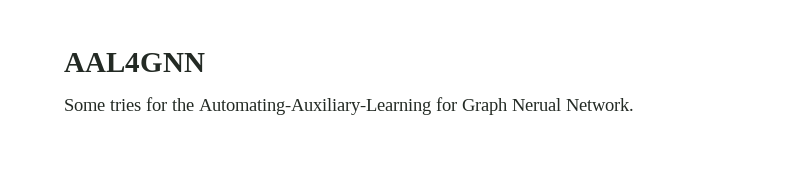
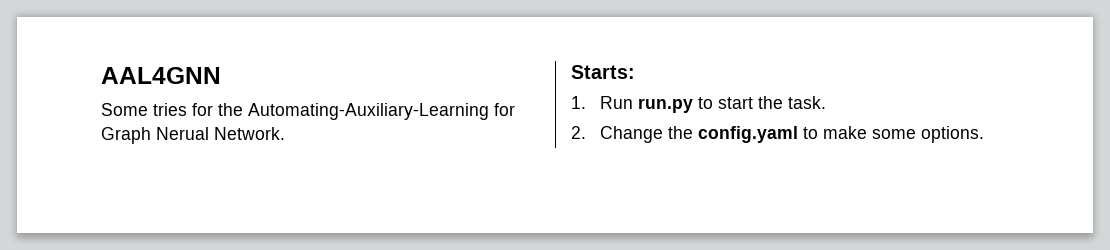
(634, 104) none -> [571,65,635,79] [571,96,826,113] [571,126,984,143] // Starts: // 1. Run run.py to start the task. // 2. Change the config.yaml to make some options.

